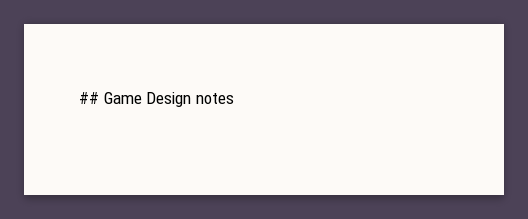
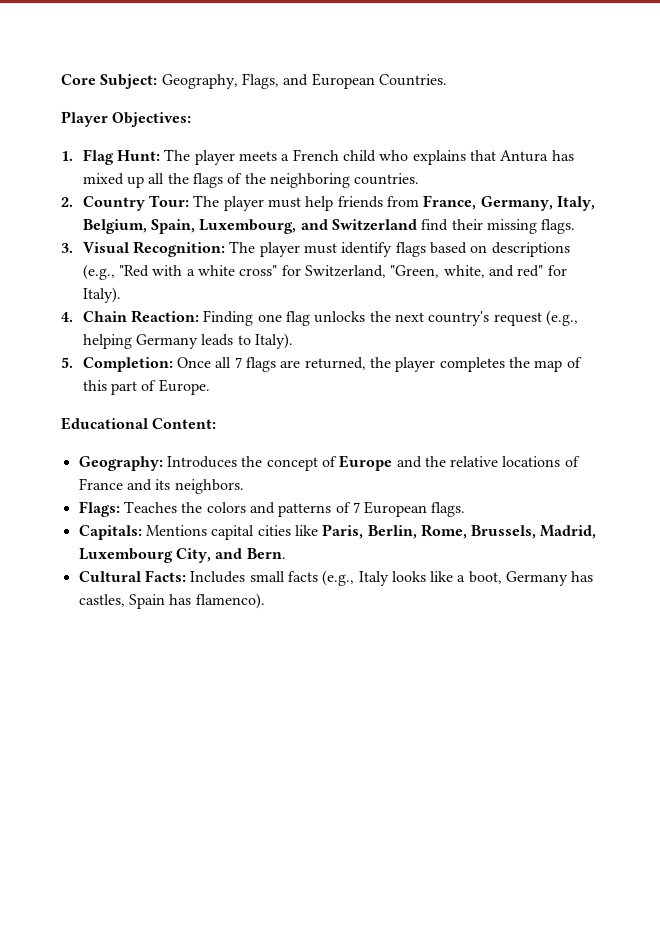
[79,92,234,107] ## Game Design notes -> [61,73,447,89] [61,111,192,127] [61,149,574,165] [82,173,420,188] [61,195,596,211] [82,219,576,234] [61,241,570,257] [82,264,567,280] [82,287,121,303] [61,310,579,326] [82,333,294,349] [61,357,582,372] [82,379,210,395] [61,417,217,430] [78,455,580,471] [78,478,244,494] [78,501,466,517] [78,524,597,540] [78,548,286,563] [78,570,594,586] [78,593,265,609] Core Subject: Geography, Flags, and European Countries. // Player Objectives: // 1. Flag Hunt: The player meets a French child who explains that Antura has mixed up all the flags of the neighboring countries. // 2. Country Tour: The player must help friends from France, Germany, Italy, Belgium, Spain, Luxembourg, and Switzerland find their missing flags. // 3. Visual Recognition: The player must identify flags based on descriptions (e.g., "Red with a white cross" for Switzerland, "Green, white, and red" for Italy). // 4. Chain Reaction: Finding one flag unlocks the next country's request (e.g., helping Germany leads to Italy). // 5. Completion: Once all 7 flags are returned, the player completes the map of this part of Europe. // Educational Content: // Geography: Introduces the concept of Europe and the relative locations of France and its neighbors. // Flags: Teaches the colors and patterns of 7 European flags. // Capitals: Mentions capital cities like Paris, Berlin, Rome, Brussels, Madrid, Luxembourg City, and Bern. // Cultural Facts: Includes small facts (e.g., Italy looks like a boot, Germany has castles, Spain has flamenco).

